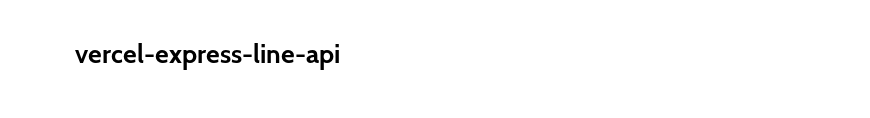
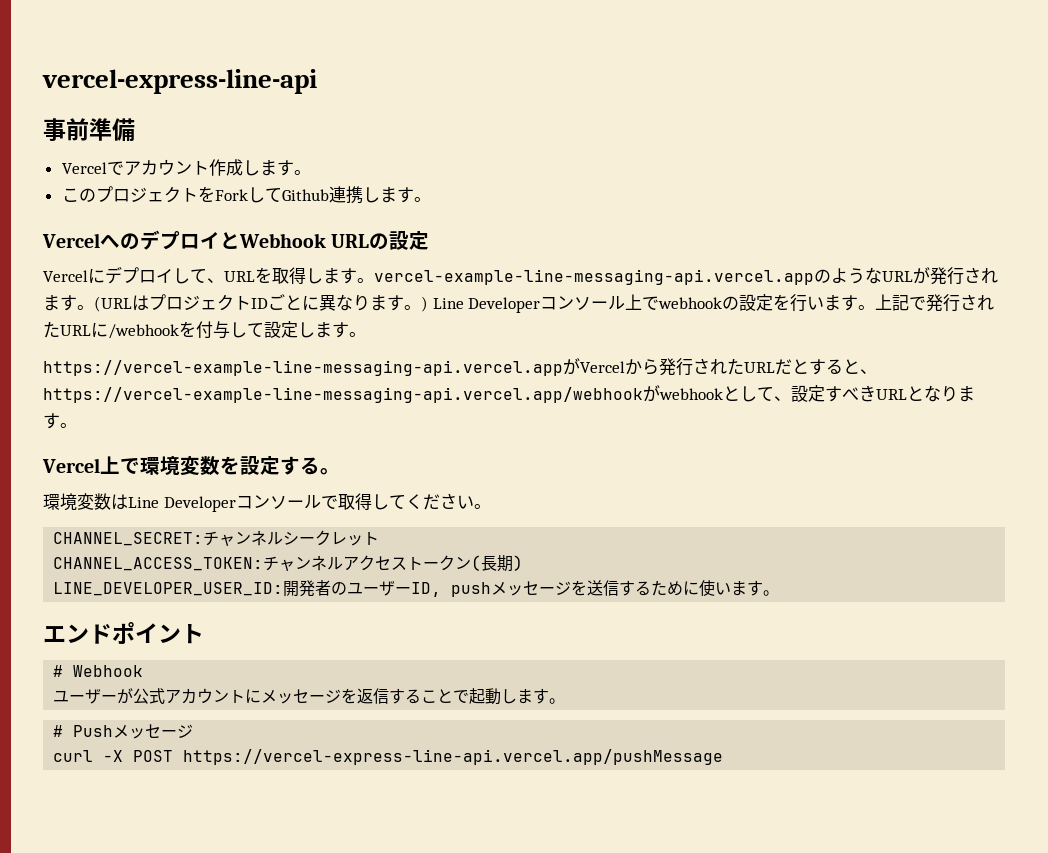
(340, 56) none -> [43,118,135,142] [61,159,311,176] [61,186,431,204] [42,230,430,250] [43,266,998,285] [43,294,995,313] [43,321,366,339] [43,358,877,376] [43,385,975,403] [43,413,77,429] [42,456,340,476] [43,493,491,512] [53,530,380,546] [53,555,524,572] [53,580,780,597] [43,622,204,644] [53,665,144,677] [53,688,566,705] [53,724,194,739] [53,749,724,765] // 事前準備 // Vercelでアカウント作成します。 // このプロジェクトをForkしてGithub連携します。 // VercelへのデプロイとWebhook URLの設定 // Vercelにデプロイして、URLを取得します。vercel-example-line-messaging-api.vercel.appのようなURLが発行されます。(URLはプロジェクトIDごとに異なります。) Line Developerコンソール上でwebhookの設定を行います。上記で発行されたURLに/webhookを付与して設定します。 // https://vercel-example-line-messaging-api.vercel.appがVercelから発行されたURLだとすると、https://vercel-example-line-messaging-api.vercel.app/webhookがwebhookとして、設定すべきURLとなります。 // Vercel上で環境変数を設定する。 // 環境変数はLine Developerコンソールで取得してください。 // CHANNEL_SECRET:チャンネルシークレット // CHANNEL_ACCESS_TOKEN:チャンネルアクセストークン(長期) // LINE_DEVELOPER_USER_ID:開発者のユーザーID, pushメッセージを送信するために使います。 // エンドポイント // # Webhook // ユーザーが公式アカウントにメッセージを返信することで起動します。 // # Pushメッセージ // curl -X POST https://vercel-express-line-api.vercel.app/pushMessage

